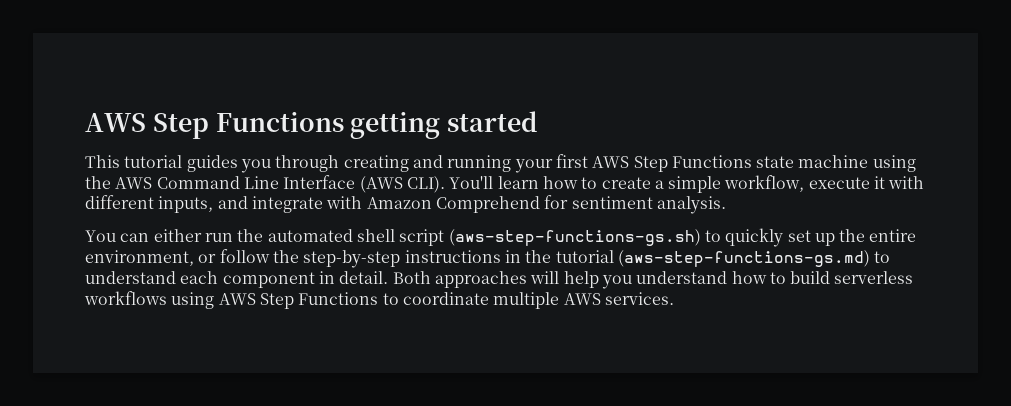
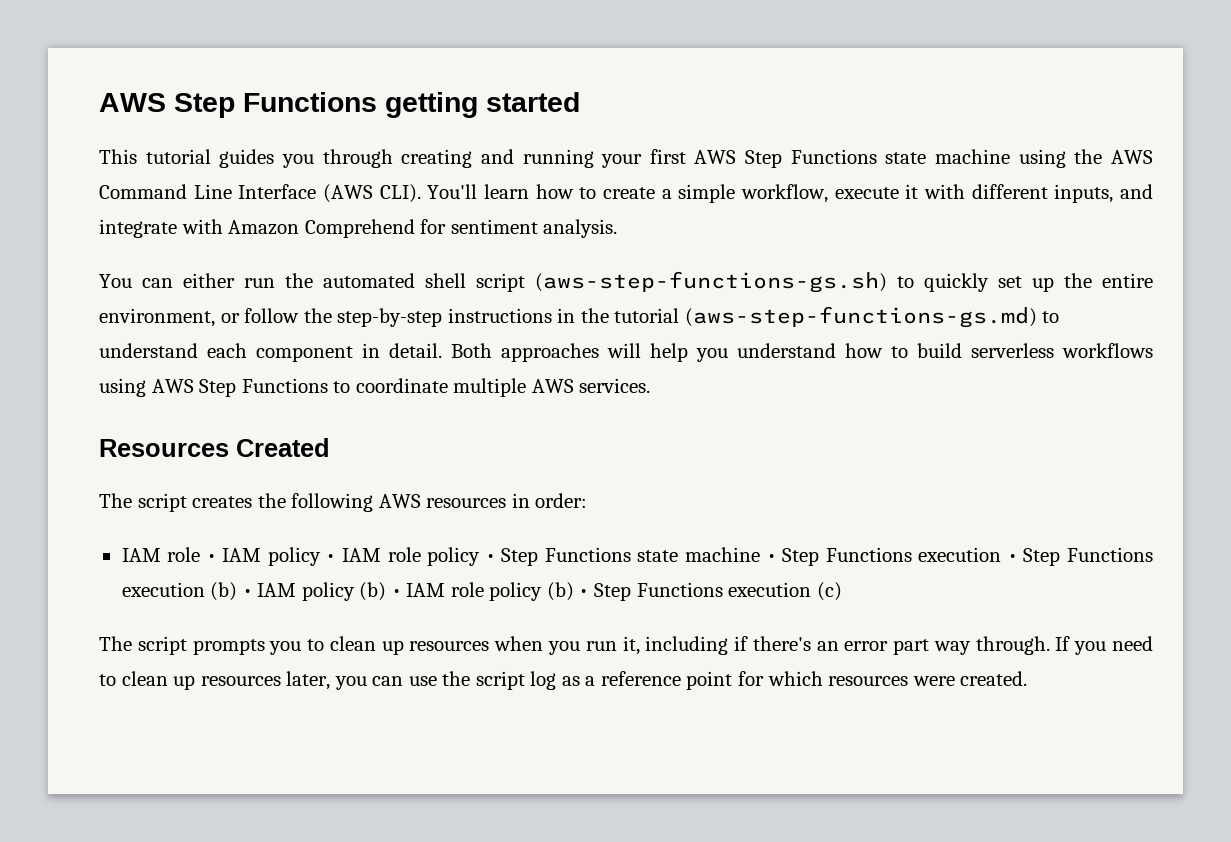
(674, 298) none -> [99,438,330,457] [99,493,588,512] [121,547,1153,566] [121,582,842,601] [99,636,1153,655] [99,671,1028,690] // Resources Created // The script creates the following AWS resources in order: // IAM role • IAM policy • IAM role policy • Step Functions state machine • Step Functions execution • Step Functions execution (b) • IAM policy (b) • IAM role policy (b) • Step Functions execution (c) // The script prompts you to clean up resources when you run it, including if there's an error part way through. If you need to clean up resources later, you can use the script log as a reference point for which resources were created.

